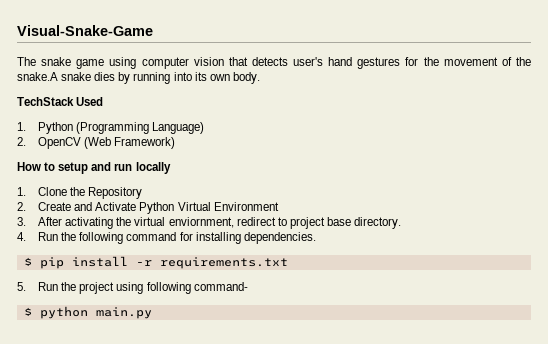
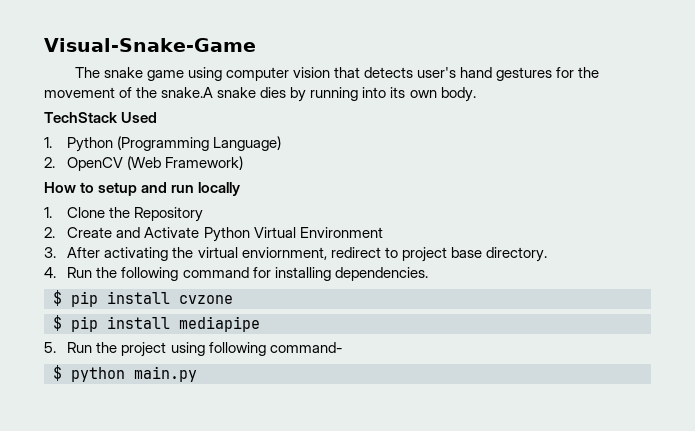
[135,257,288,269] -r requirements.txt -> [179,295,233,304] [53,315,260,332] cvzone // $ pip install mediapipe

